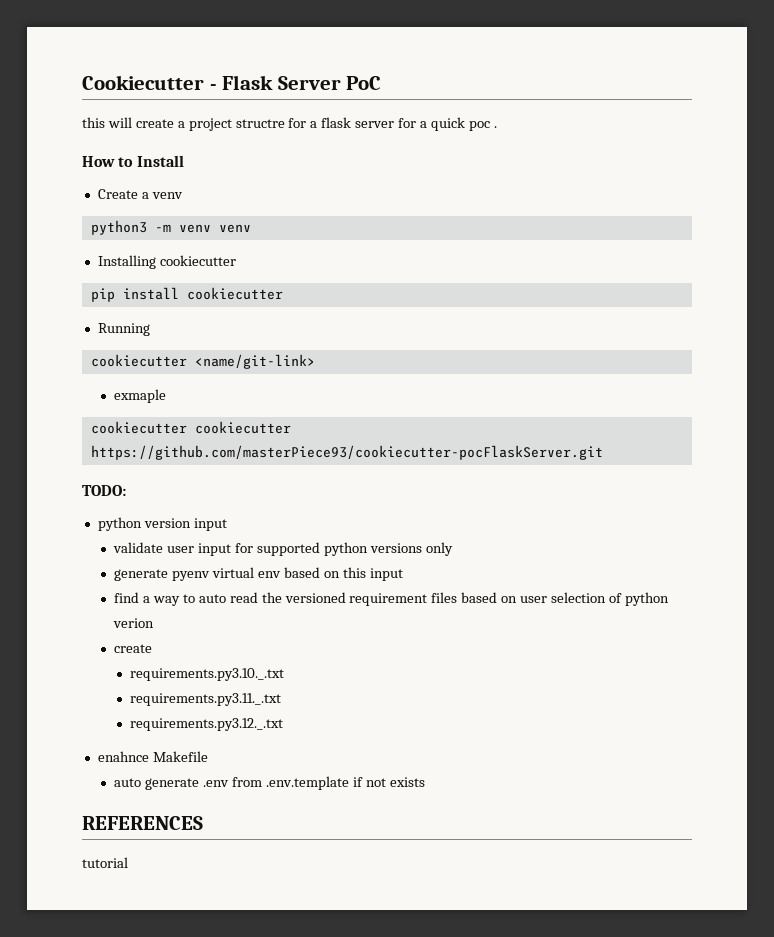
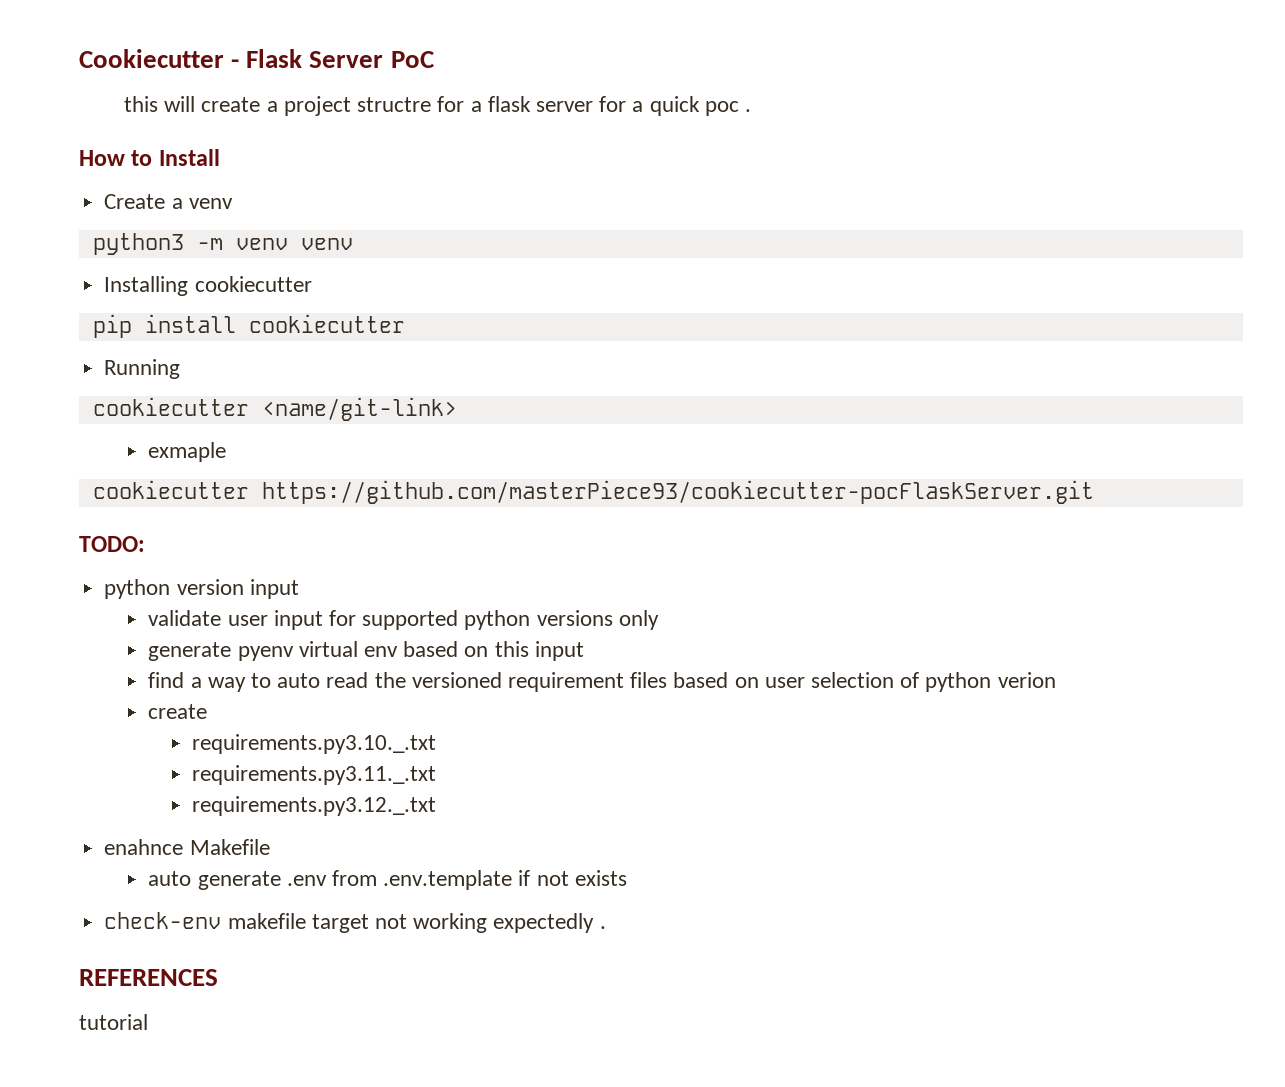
[194,421,291,434] cookiecutter -> (249, 489) none
(425, 782) none -> [104,912,606,933] // check-env makefile target not working expectedly .

